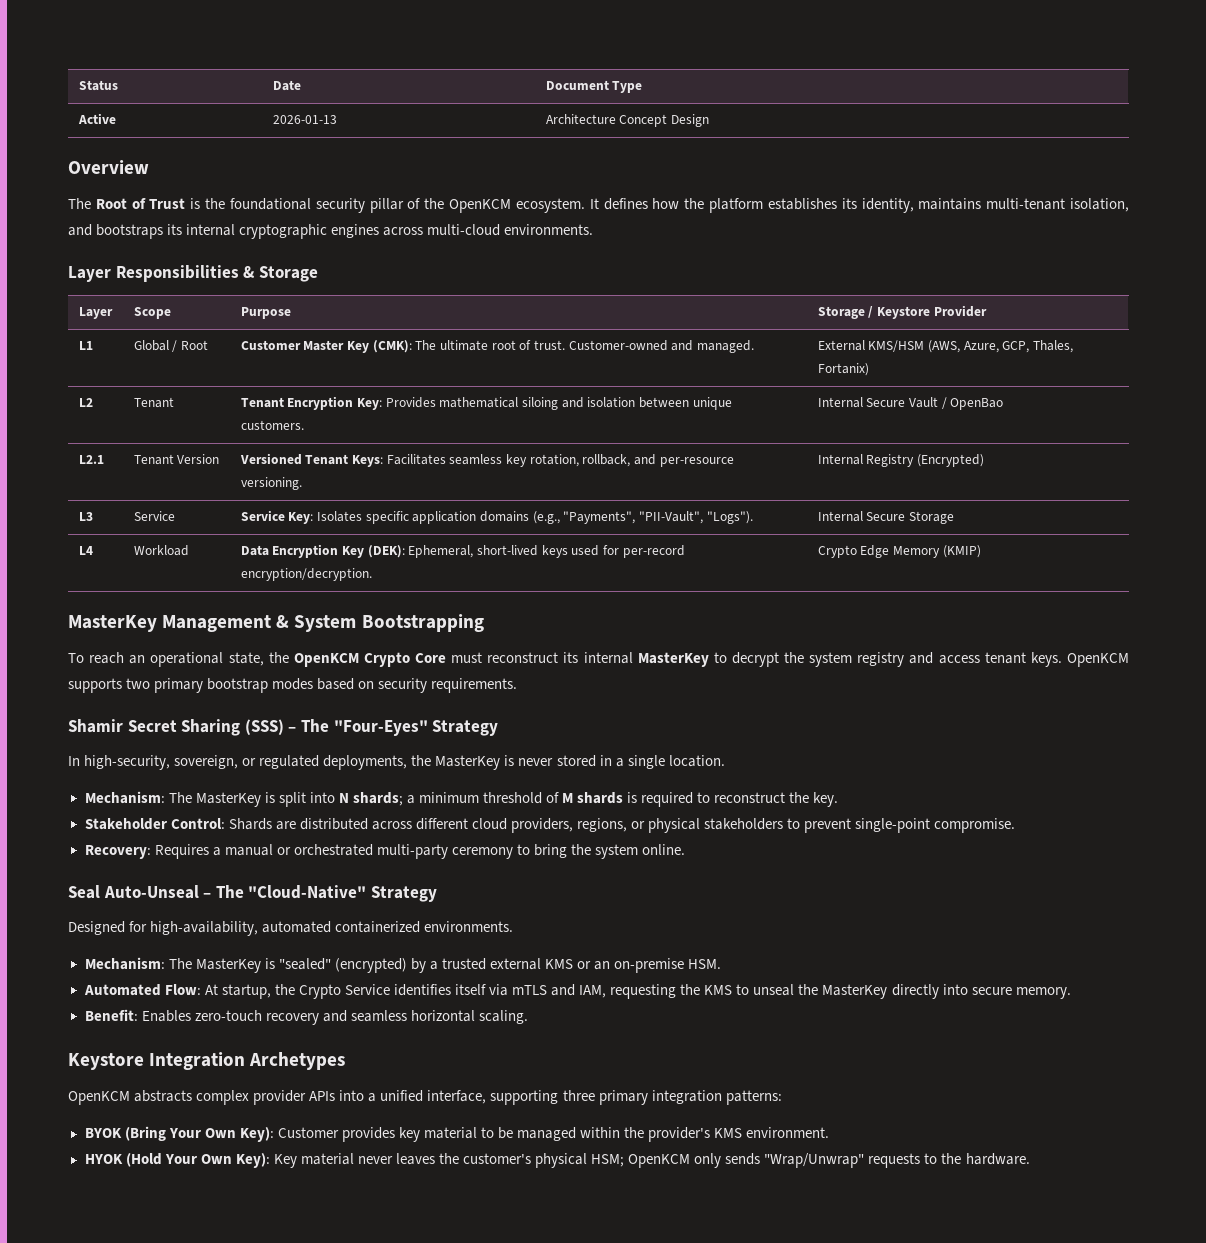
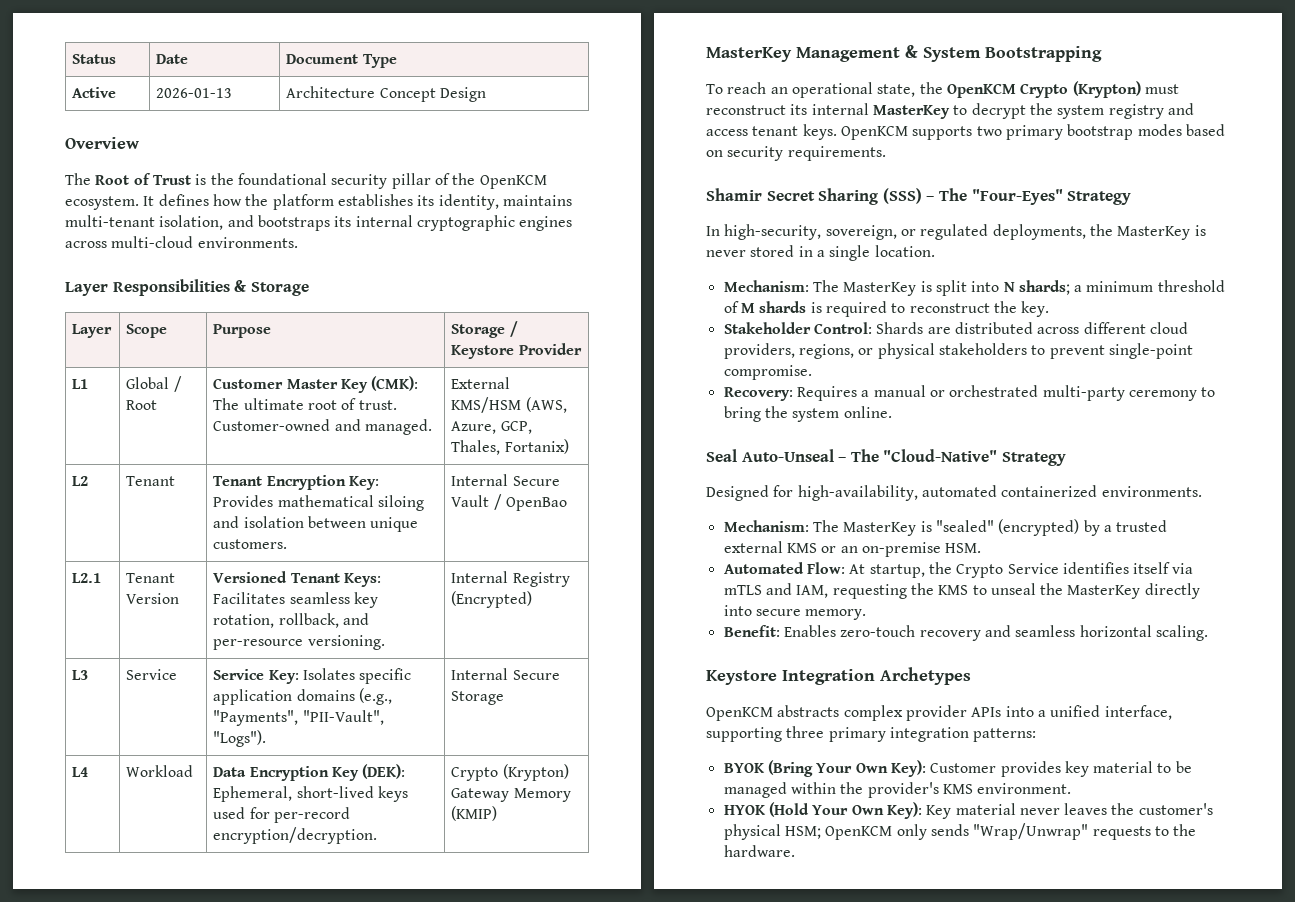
[860,545,890,558] Edge -> [502,764,569,781] [451,788,510,802] (Krypton) Gateway
[415,653,447,663] Core -> [1072,81,1141,98] (Krypton)

